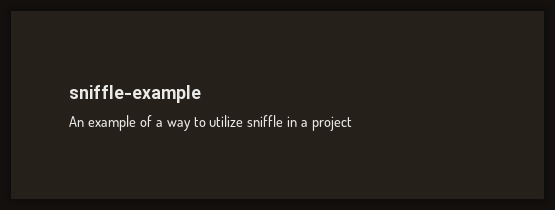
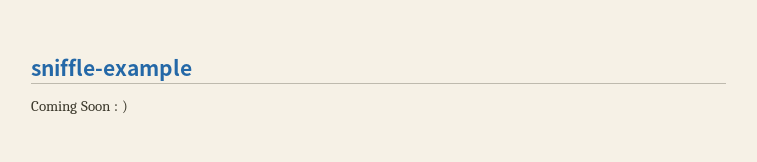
[69,115,353,131] An example of a way to utilize sniffle in a project -> [31,100,128,114] Coming Soon : )

